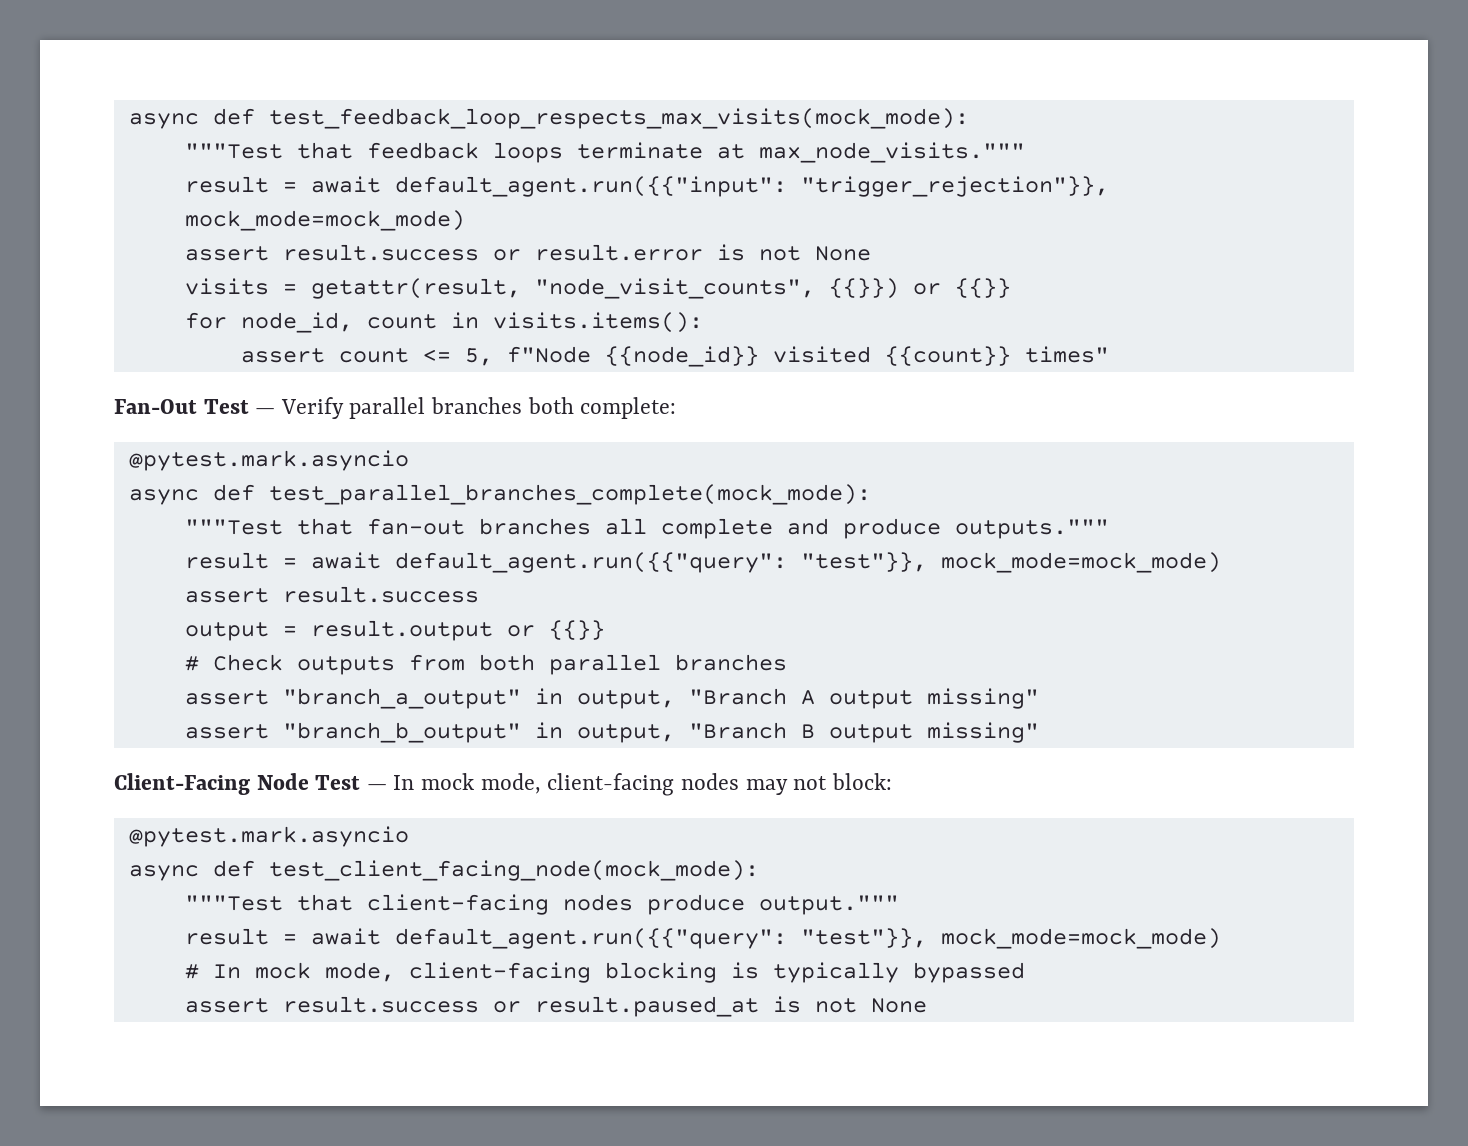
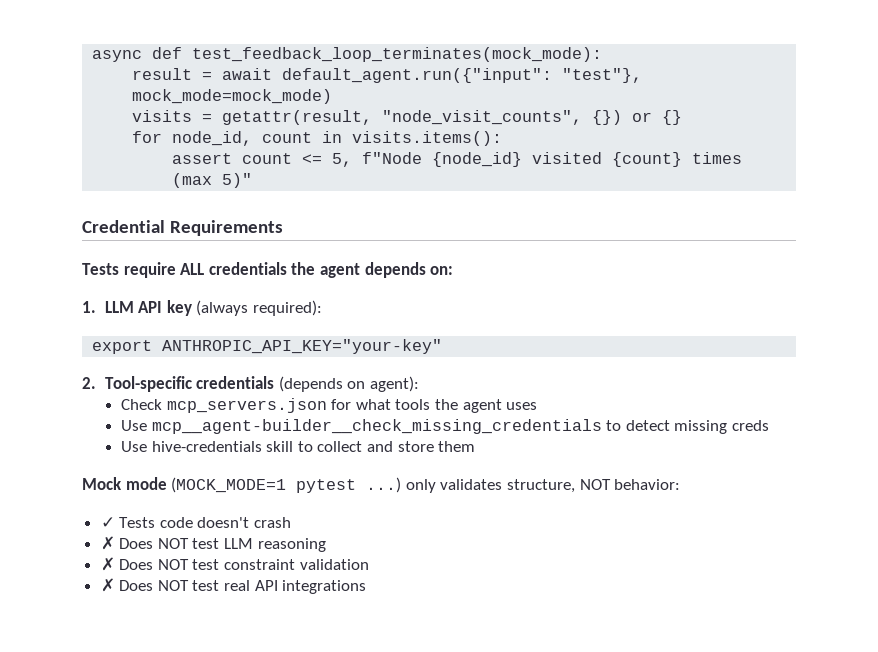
[128,108,969,129] [184,142,1025,163] [184,176,1109,197] [184,210,465,231] [184,244,871,261] async def test_feedback_loop_respects_max_visits(mock_mode): // """Test that feedback loops terminate at max_node_visits.""" // result = await default_agent.run({{"input": "trigger_rejection"}}, mock_mode=mock_mode) // assert result.success or result.error is not None -> [92,47,603,62] [132,68,643,83] [132,89,333,104] async def test_feedback_loop_terminates(mock_mode): // result = await default_agent.run({"input": "test"}, mock_mode=mock_mode)
[828,278,1011,299] {{}}) or {{}} -> [592,110,683,125] {}) or {}
[604,346,1109,367] [114,397,677,419] [128,450,409,471] [128,484,871,505] [184,518,1109,539] [184,552,1221,573] [184,586,479,603] [184,620,605,641] [184,654,787,675] [184,688,1039,709] [184,722,1039,743] [114,773,892,796] [128,826,409,847] [128,860,759,881] [184,894,899,915] [184,928,1221,949] [184,962,1025,983] [184,996,927,1017] {{node_id}} visited {{count}} times" // Fan-Out Test — Verify parallel branches both complete: // @pytest.mark.asyncio // async def test_parallel_branches_complete(mock_mode): // """Test that fan-out branches all complete and produce outputs.""" // result = await default_agent.run({{"query": "test"}}, mock_mode=mock_mode) // assert result.success // output = result.output or {{}} // # Check outputs from both parallel branches // assert "branch_a_output" in output, "Branch A output missing" // assert "branch_b_output" in output, "Branch B output missing" // Client-Facing Node Test — In mock mode, client-facing nodes may not block: // @pytest.mark.asyncio // async def test_client_facing_node(mock_mode): // """Test that client-facing nodes produce output.""" // result = await default_agent.run({{"query": "test"}}, mock_mode=mock_mode) // # In mock mode, client-facing blocking is typically bypassed // assert result.success or result.paused_at is not None -> [432,152,743,167] [172,173,253,188] [82,220,283,236] [82,262,454,278] [82,300,322,316] [92,339,443,354] [82,376,419,392] [121,398,538,413] [121,419,770,434] [121,441,476,452] [82,477,681,493] [100,517,292,528] [100,536,326,552] [100,557,369,571] [100,578,367,594] {node_id} visited {count} times (max 5)" // Credential Requirements // Tests require ALL credentials the agent depends on: // 1. LLM API key (always required): // export ANTHROPIC_API_KEY="your-key" // 2. Tool-specific credentials (depends on agent): // Check mcp_servers.json for what tools the agent uses // Use mcp__agent-builder__check_missing_credentials to detect missing creds // Use hive-credentials skill to collect and store them // Mock mode (MOCK_MODE=1 pytest ...) only validates structure, NOT behavior: // ✓ Tests code doesn't crash // ✗ Does NOT test LLM reasoning // ✗ Does NOT test constraint validation // ✗ Does NOT test real API integrations

